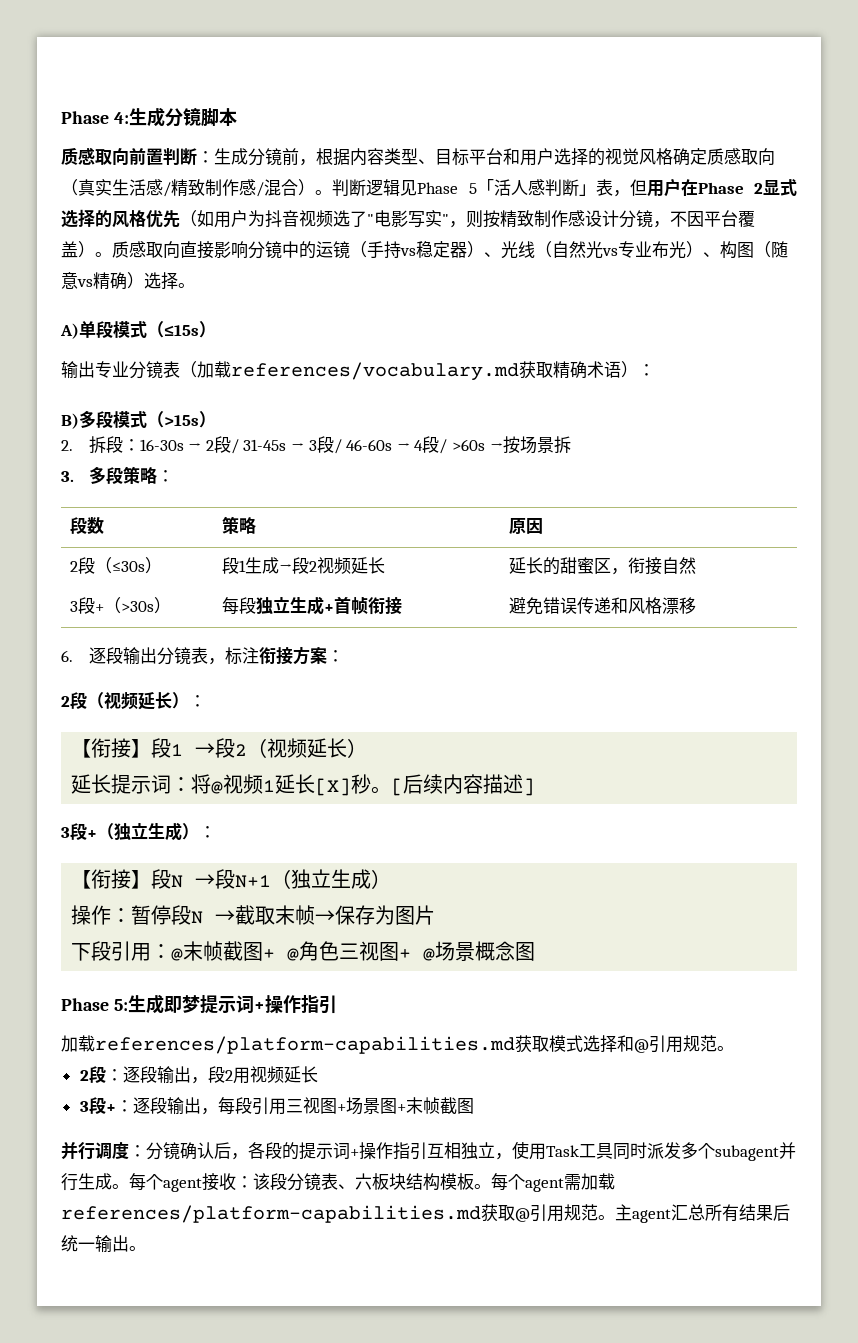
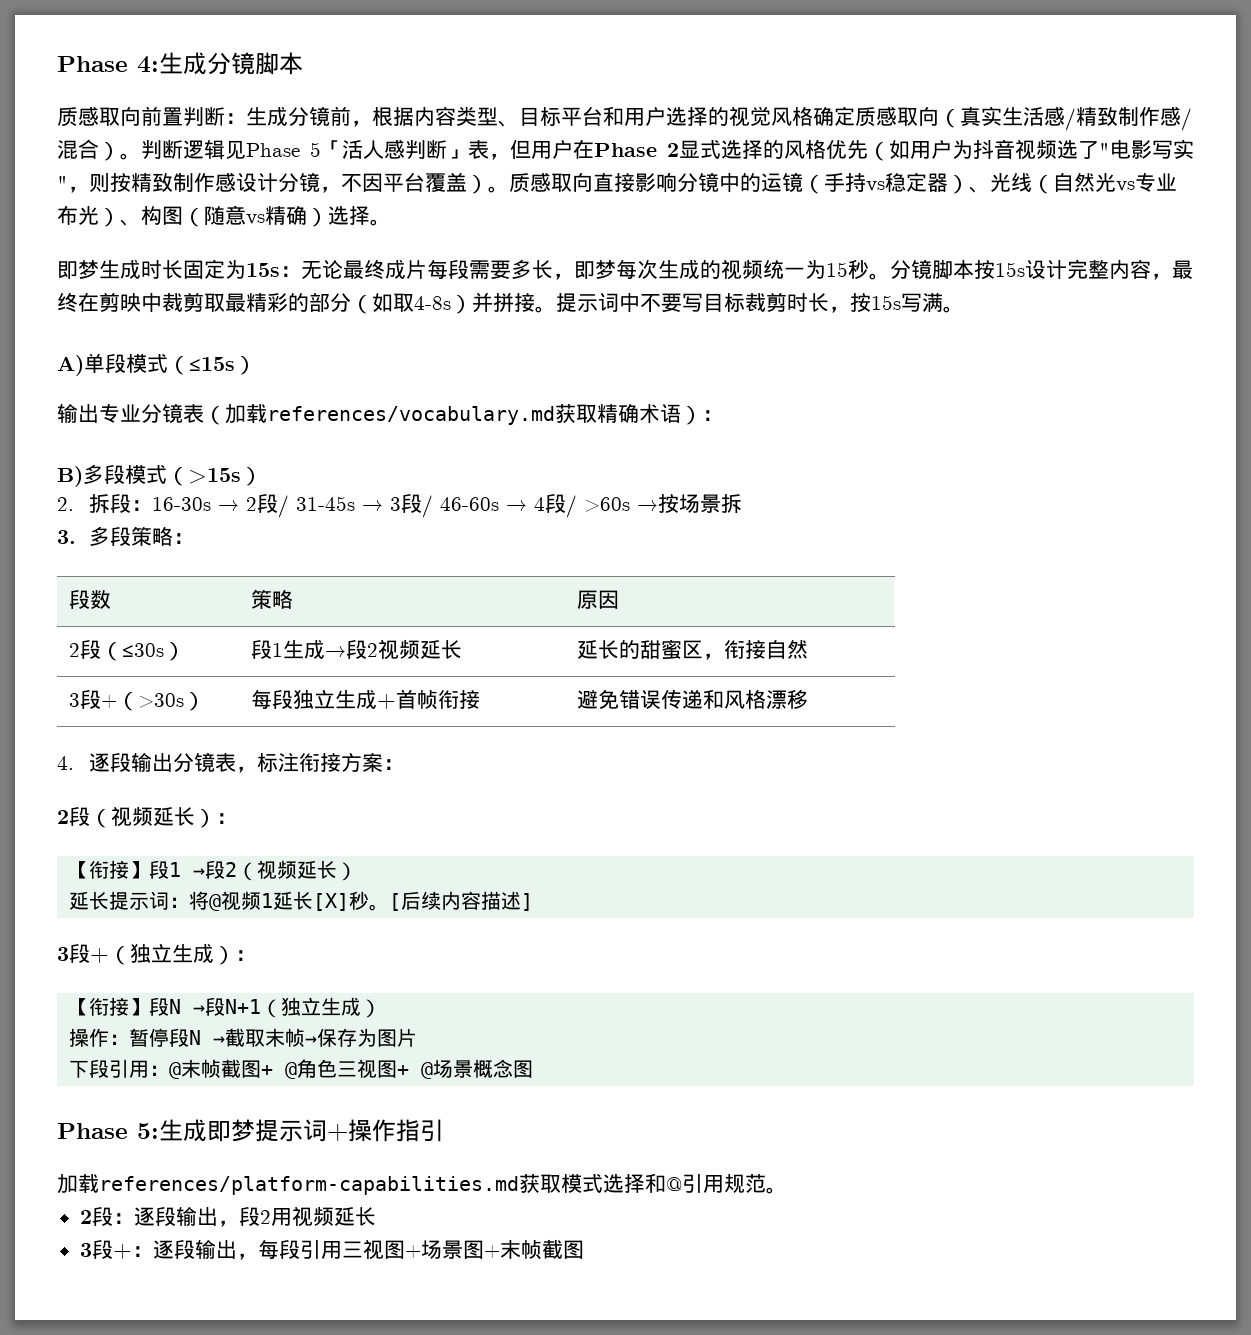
(195, 285) none -> [57,259,1193,280] [57,292,964,314] // 即梦生成时长固定为15s：无论最终成片每段需要多长，即梦每次生成的视频统一为15秒。分镜脚本按15s设计完整内容，最终在剪映中裁剪取最精彩的部分（如取4-8s）并拼接。提示词中不要写目标裁剪时长，按15s写满。
[61,650,73,662] 6. -> [57,756,74,770] 4.
[61,1141,796,1161] [61,1173,615,1192] [61,1204,790,1223] [61,1235,146,1253] // 并行调度：分镜确认后，各段的提示词+操作指引互相独立，使用Task工具同时派发多个subagent并行生成。每个agent接收：该段分镜表、六板块结构模板。每个agent需加载references/platform-capabilities.md获取@引用规范。主agent汇总所有结果后统一输出。 -> (584, 1249) none

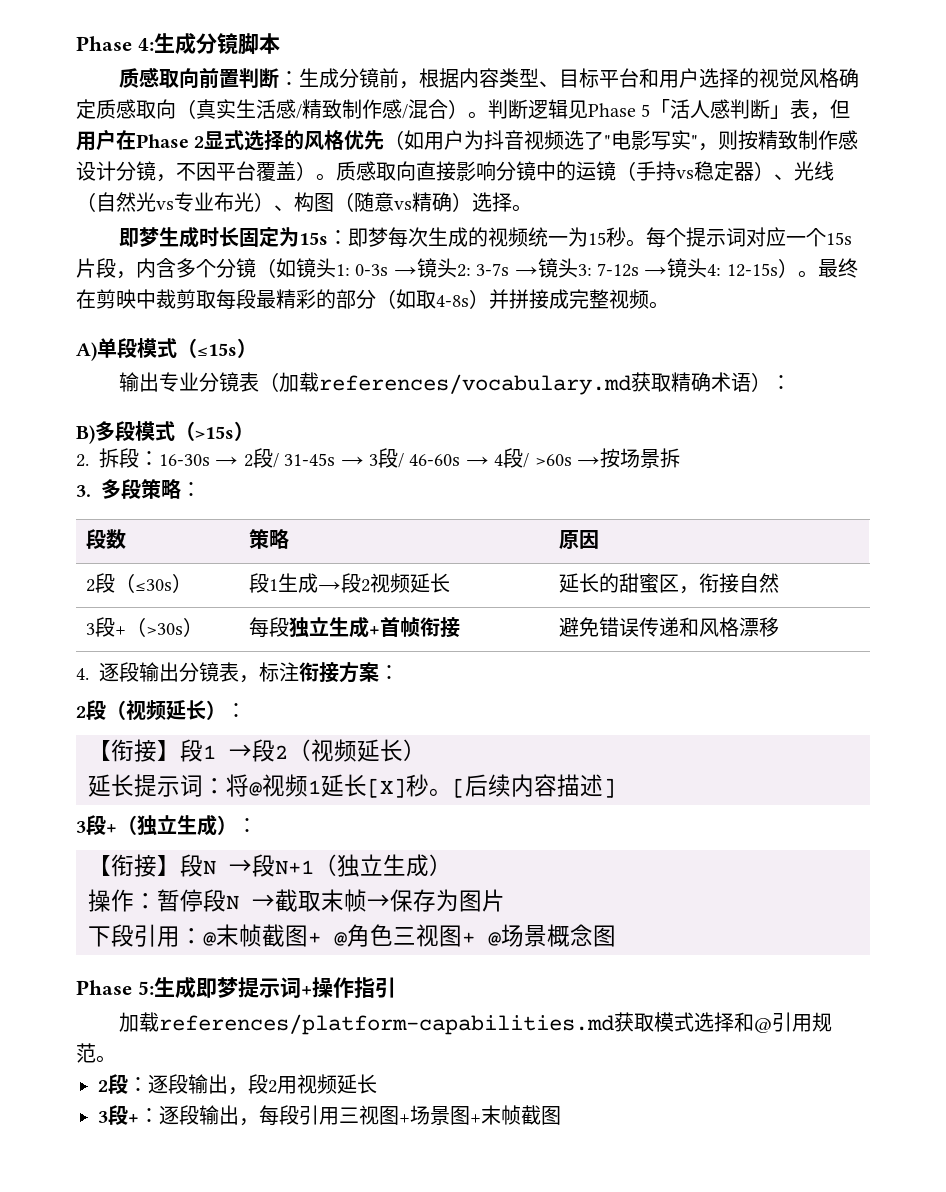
[301,259,574,280] 无论最终成片每段需要多长， -> (349, 237) none
[890,259,1172,280] 分镜脚本按15s设计完整内容， -> [646,227,853,248] [76,258,818,279] 每个提示词对应一个15s片段，内含多个分镜（如镜头1: 0-3s →镜头2: 3-7s →镜头3: 7-12s →镜头4: 12-15s）。
(225, 302) none -> [216,289,256,310] 每段
[535,292,943,313] 。提示词中不要写目标裁剪时长，按15s写满 -> [549,289,649,309] 成完整视频

